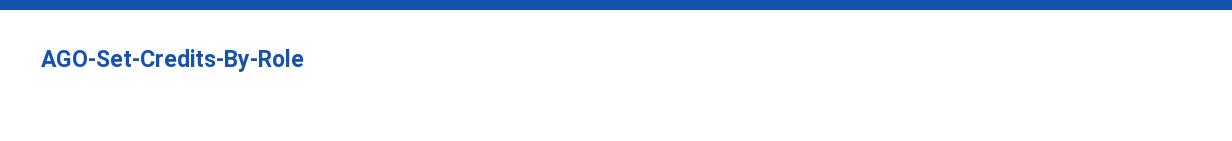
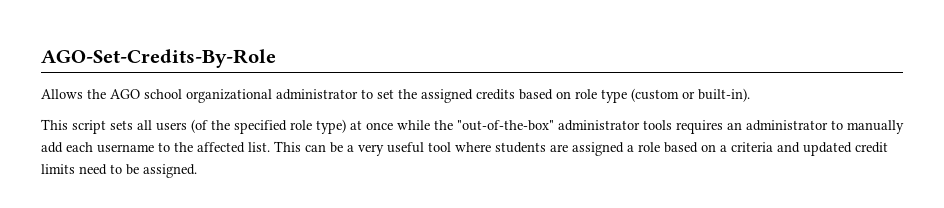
(304, 60) none -> [41,88,750,103] [41,119,904,134] [41,141,888,156] [41,164,197,178] // Allows the AGO school organizational administrator to set the assigned credits based on role type (custom or built-in). // This script sets all users (of the specified role type) at once while the "out-of-the-box" administrator tools requires an administrator to manually add each username to the affected list. This can be a very useful tool where students are assigned a role based on a criteria and updated credit limits need to be assigned.

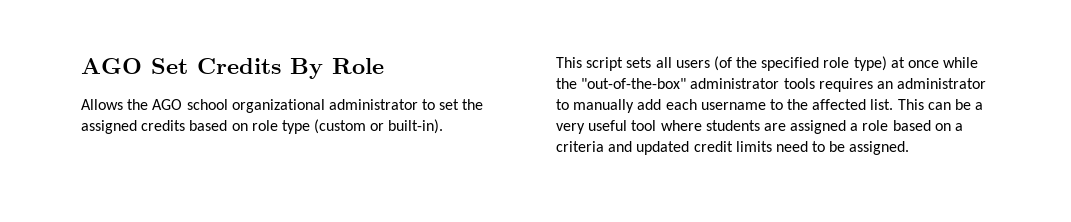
[41,49,276,68] AGO-Set-Credits-By-Role -> [81,58,384,79] AGO Set Credits By Role

